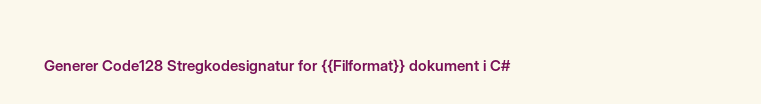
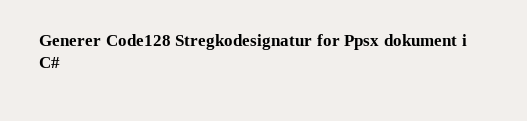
[321,59,406,73] {{Filformat}} -> [344,35,380,50] Ppsx

